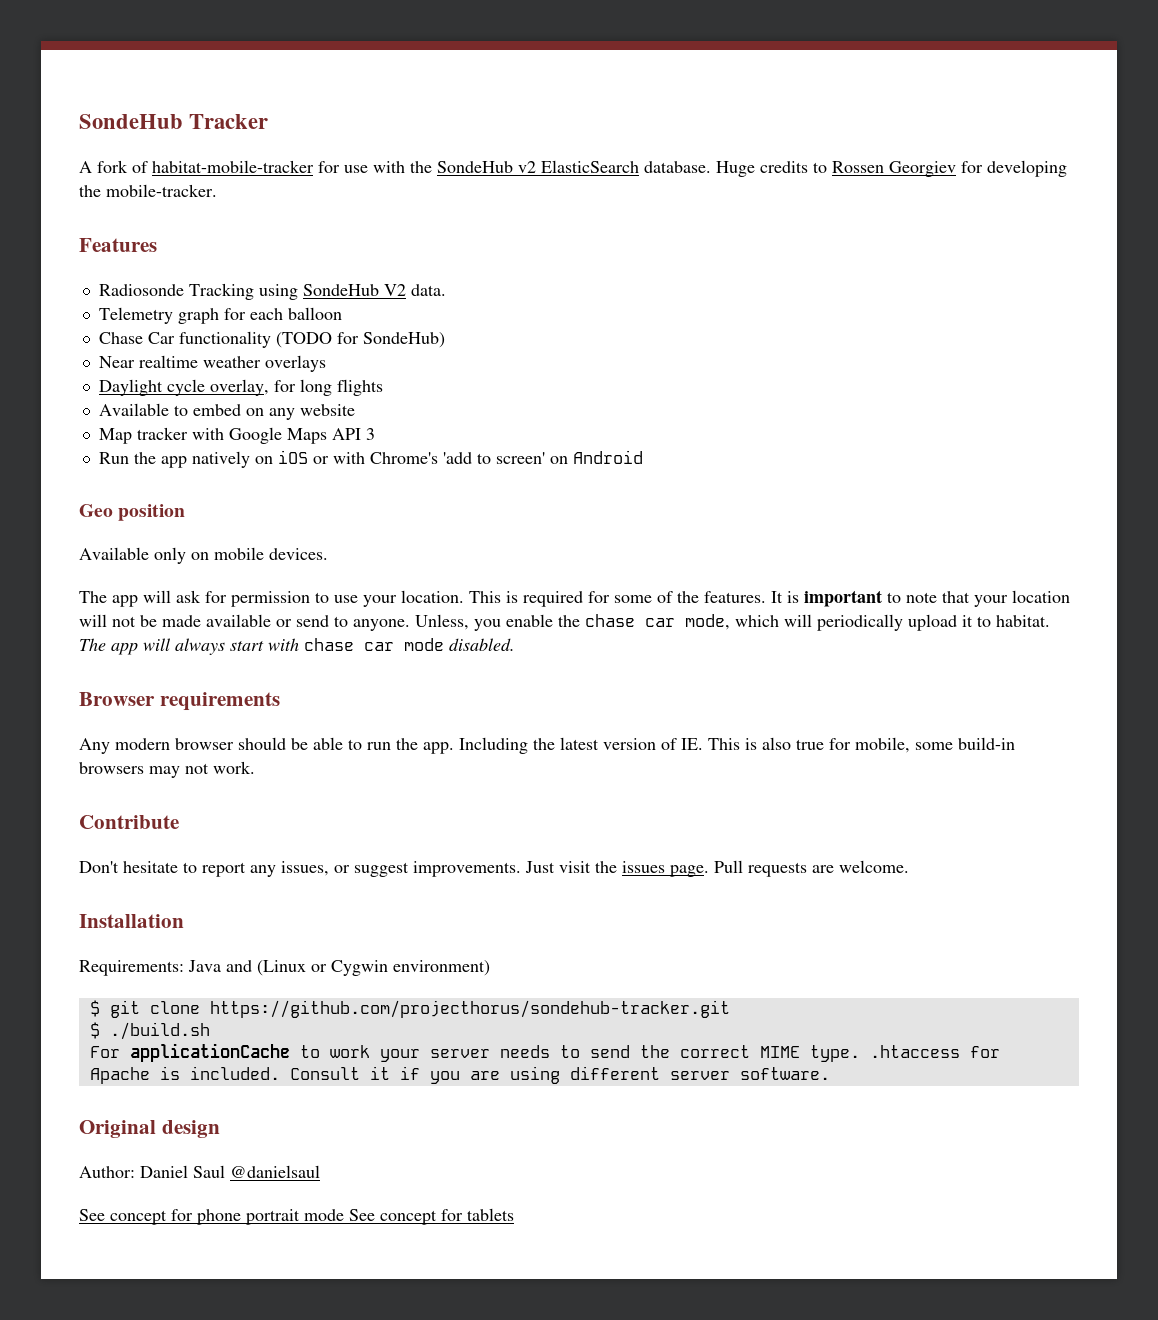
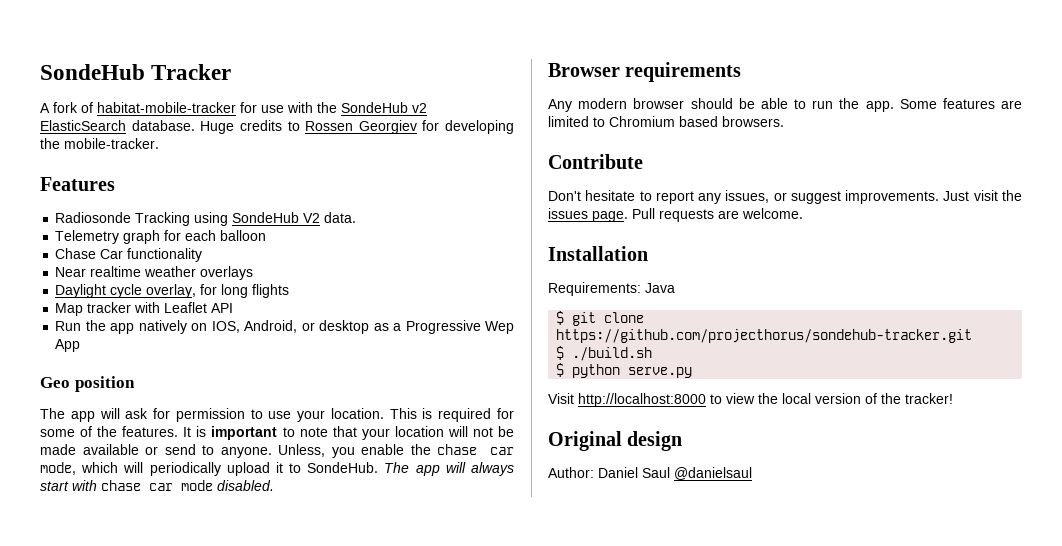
[275,332,445,348] (TODO for SondeHub) -> (203, 255) none
[98,403,355,420] // Available to embed on any website -> (290, 291) none
[228,427,327,444] Google Maps -> [164,302,208,313] Leaflet
[365,428,375,440] 3 -> (234, 308) none
[277,450,643,464] [79,504,186,521] [79,547,328,564] iOS or with Chrome's 'add to screen' on Android // Geo position // Available only on mobile devices. -> [211,320,515,334] [55,339,81,352] [40,376,135,392] IOS, Android, or desktop as a Progressive Wep App // Geo position
[996,615,1050,627] habitat. -> [307,462,379,473] SondeHub.
[459,737,1015,754] [79,761,255,778] Including the latest version of IE. This is also true for mobile, some build-in browsers may not work. -> [899,98,1022,109] [548,116,784,127] Some features are limited to Chromium based browsers.
[226,960,490,976] and (Linux or Cygwin environment) -> (675, 288) none
[89,1043,1000,1062] [89,1066,830,1084] For applicationCache to work your server needs to send the correct MIME type. .htaccess for Apache is included. Consult it if you are using different server software. -> [556,363,693,378] [548,393,953,407] $ python serve.py // Visit http://localhost:8000 to view the local version of the tracker!
[79,1208,514,1225] // See concept for phone portrait mode See concept for tablets -> (752, 473) none

